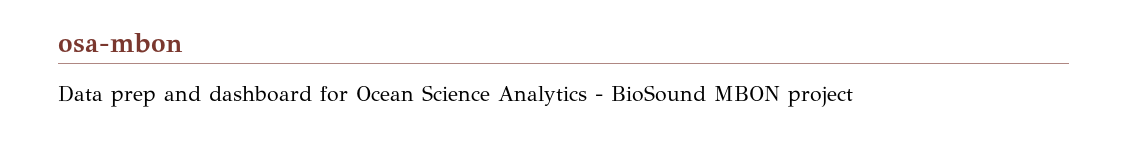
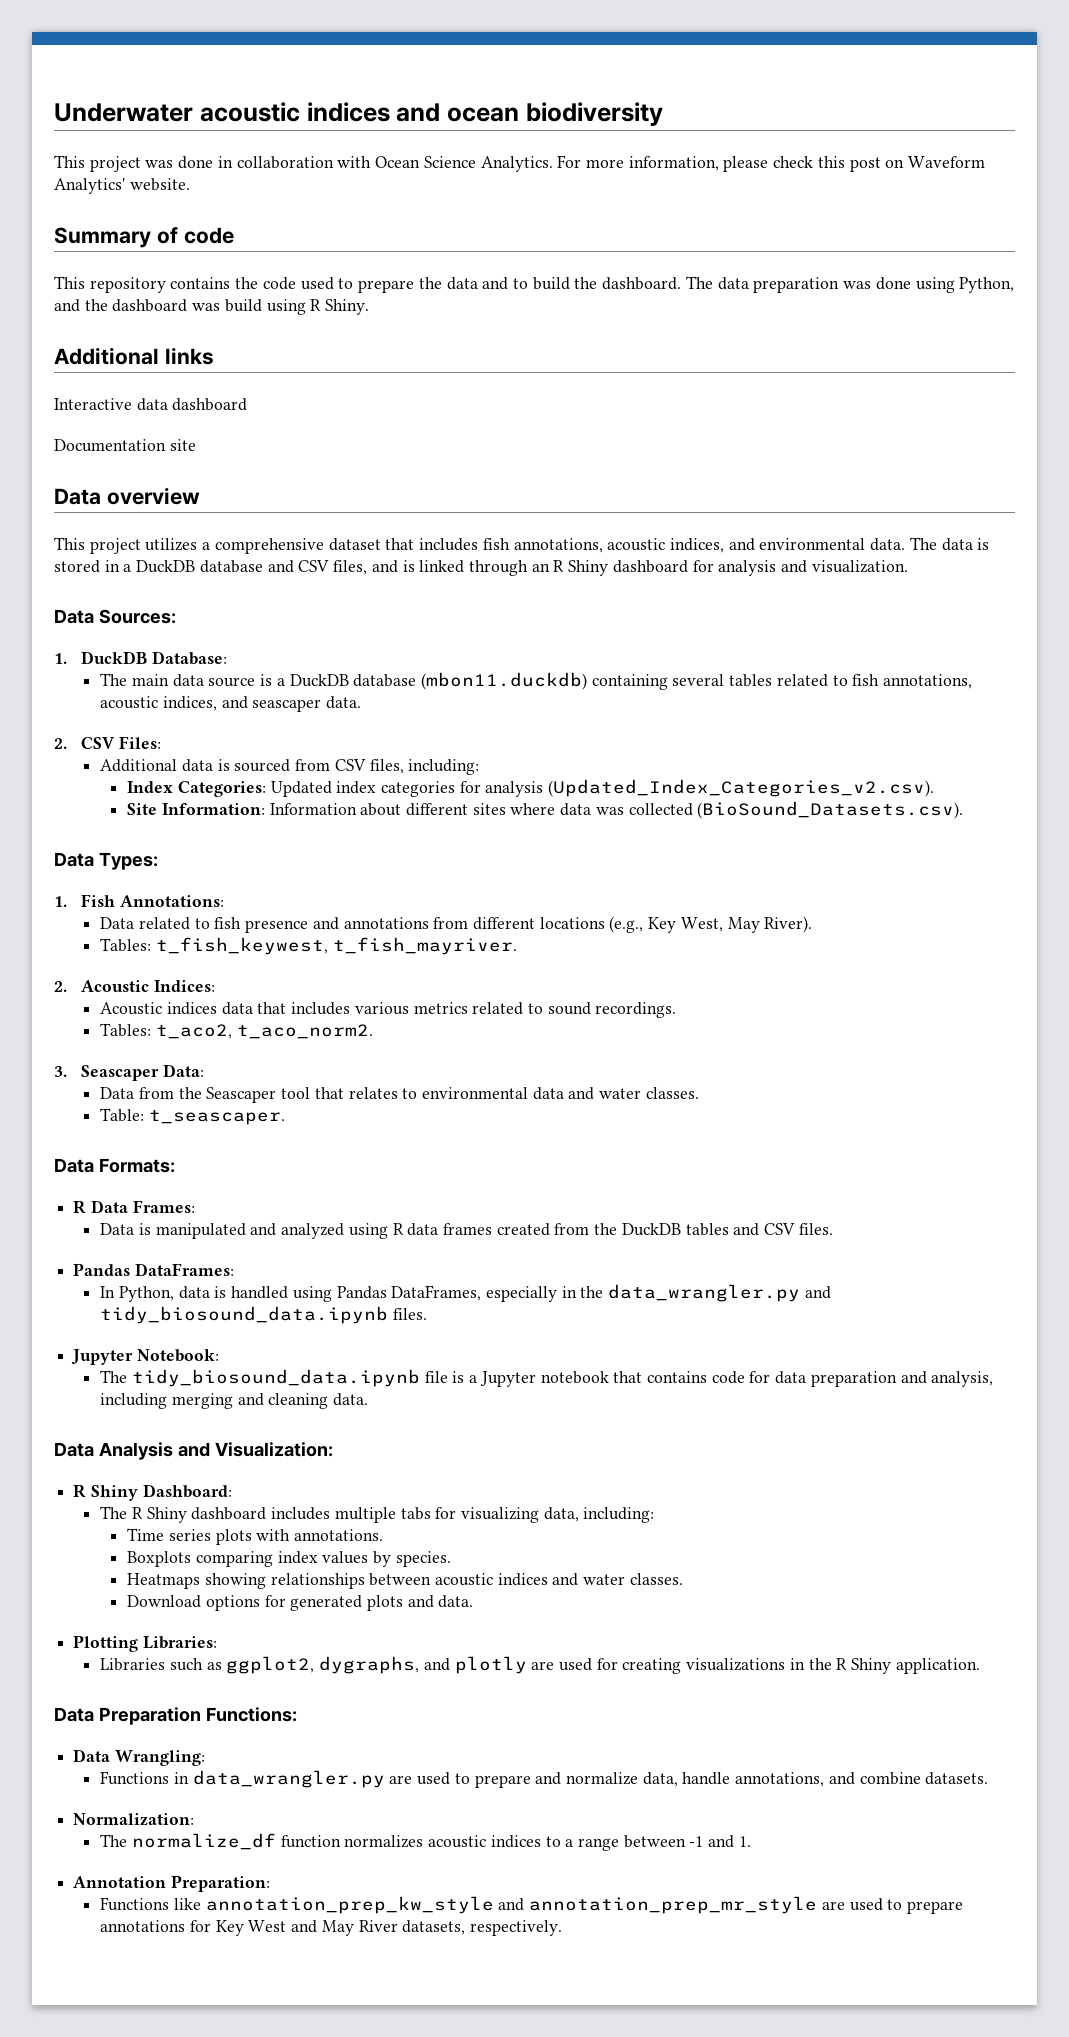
[58,33,183,53] [58,85,853,107] osa-mbon // Data prep and dashboard for Ocean Science Analytics - BioSound MBON project -> [54,102,663,126] [54,155,986,172] [54,178,190,194] [54,227,234,248] [54,276,1015,293] [54,299,370,315] [54,347,214,365] [54,398,248,411] [54,439,196,452] [54,487,200,505] [54,537,990,554] [54,560,908,576] [54,609,176,624] [54,651,227,665] [100,672,973,690] [100,696,362,712] [54,736,161,749] [100,759,480,775] [127,779,935,797] [127,801,964,819] [54,852,158,870] [54,894,224,907] [100,916,813,933] [100,937,517,955] [54,980,215,992] [100,1002,677,1018] [100,1023,373,1039] [54,1064,204,1081] [100,1087,699,1103] [100,1108,285,1125] [54,1158,175,1173] [73,1200,195,1214] [100,1223,833,1239] [73,1263,234,1276] [100,1284,831,1302] [100,1306,427,1324] [71,1349,219,1365] [100,1369,994,1387] [100,1393,369,1409] [54,1442,333,1460] [73,1484,232,1501] [100,1506,655,1523] [127,1528,383,1545] [127,1551,451,1567] [127,1573,683,1589] [127,1595,474,1611] [73,1635,217,1652] [100,1656,980,1674] [54,1707,297,1725] [73,1749,205,1766] [100,1770,989,1788] [73,1813,195,1826] [100,1833,751,1851] [73,1875,270,1892] [100,1896,963,1914] [100,1920,562,1936] Underwater acoustic indices and ocean biodiversity // This project was done in collaboration with Ocean Science Analytics. For more information, please check this post on Waveform Analytics' website. // Summary of code // This repository contains the code used to prepare the data and to build the dashboard. The data preparation was done using Python, and the dashboard was build using R Shiny. // Additional links // Interactive data dashboard // Documentation site // Data overview // This project utilizes a comprehensive dataset that includes fish annotations, acoustic indices, and environmental data. The data is stored in a DuckDB database and CSV files, and is linked through an R Shiny dashboard for analysis and visualization. // Data Sources: // 1. DuckDB Database: // The main data source is a DuckDB database (mbon11.duckdb) containing several tables related to fish annotations, acoustic indices, and seascaper data. // 2. CSV Files: // Additional data is sourced from CSV files, including: // Index Categories: Updated index categories for analysis (Updated_Index_Categories_v2.csv). // Site Information: Information about different sites where data was collected (BioSound_Datasets.csv). // Data Types: // 1. Fish Annotations: // Data related to fish presence and annotations from different locations (e.g., Key West, May River). // Tables: t_fish_keywest, t_fish_mayriver. // 2. Acoustic Indices: // Acoustic indices data that includes various metrics related to sound recordings. // Tables: t_aco2, t_aco_norm2. // 3. Seascaper Data: // Data from the Seascaper tool that relates to environmental data and water classes. // Table: t_seascaper. // Data Formats: // R Data Frames: // Data is manipulated and analyzed using R data frames created from the DuckDB tables and CSV files. // Pandas DataFrames: // In Python, data is handled using Pandas DataFrames, especially in the data_wrangler.py and tidy_biosound_data.ipynb files. // Jupyter Notebook: // The tidy_biosound_data.ipynb file is a Jupyter notebook that contains code for data preparation and analysis, including merging and cleaning data. // Data Analysis and Visualization: // R Shiny Dashboard: // The R Shiny dashboard includes multiple tabs for visualizing data, including: // Time series plots with annotations. // Boxplots comparing index values by species. // Heatmaps showing relationships between acoustic indices and water classes. // Download options for generated plots and data. // Plotting Libraries: // Libraries such as ggplot2, dygraphs, and plotly are used for creating visualizations in the R Shiny application. // Data Preparation Functions: // Data Wrangling: // Functions in data_wrangler.py are used to prepare and normalize data, handle annotations, and combine datasets. // Normalization: // The normalize_df function normalizes acoustic indices to a range between -1 and 1. // Annotation Preparation: // Functions like annotation_prep_kw_style and annotation_prep_mr_style are used to prepare annotations for Key West and May River datasets, respectively.

